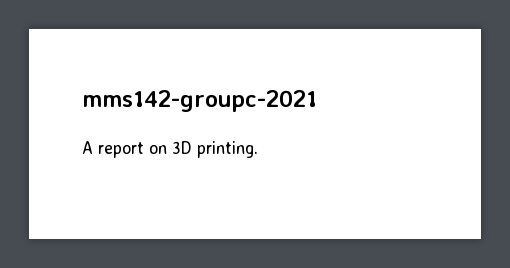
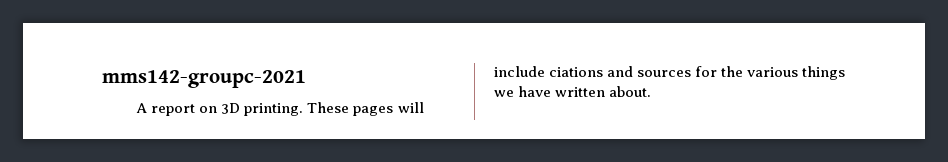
(258, 149) none -> [307,102,424,116] [494,66,846,80] [494,86,652,97] These pages will include ciations and sources for the various things we have written about.

